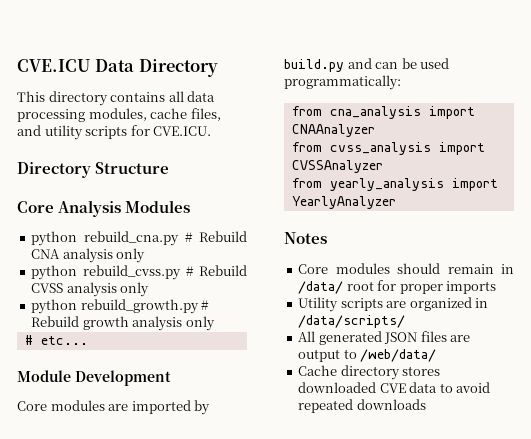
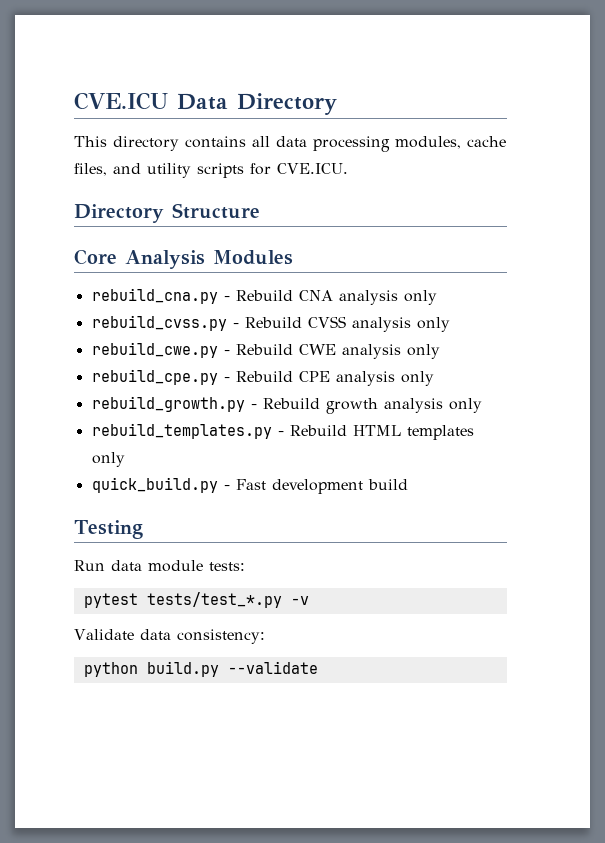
[31,231,194,246] python rebuild_cna.py # -> [91,288,230,304] rebuild_cna.py -
[31,265,195,280] python rebuild_cvss.py # -> [91,315,239,331] rebuild_cvss.py -
[31,299,210,314] [31,316,215,331] [24,335,88,345] [17,370,171,386] [17,400,211,415] [284,58,450,72] [284,75,401,90] [291,106,475,119] [291,124,375,137] [291,142,485,155] [291,160,383,173] [291,178,498,191] [291,196,396,209] [284,232,327,244] [298,263,514,274] [298,280,497,294] [298,297,489,312] [298,315,406,328] [298,331,471,345] [298,349,437,362] [298,365,441,380] [298,382,491,393] [298,399,426,413] python rebuild_growth.py # Rebuild growth analysis only // # etc... // Module Development // Core modules are imported by build.py and can be used programmatically: // from cna_analysis import CNAAnalyzer // from cvss_analysis import CVSSAnalyzer // from yearly_analysis import YearlyAnalyzer // Notes // Core modules should remain in /data/ root for proper imports // Utility scripts are organized in /data/scripts/ // All generated JSON files are output to /web/data/ // Cache directory stores downloaded CVE data to avoid repeated downloads -> [91,342,440,359] [91,369,434,386] [91,396,482,414] [91,423,474,440] [91,452,125,467] [91,477,408,494] [74,520,143,539] [74,560,245,572] [83,592,309,608] [74,629,265,644] [83,661,318,677] rebuild_cwe.py - Rebuild CWE analysis only // rebuild_cpe.py - Rebuild CPE analysis only // rebuild_growth.py - Rebuild growth analysis only // rebuild_templates.py - Rebuild HTML templates only // quick_build.py - Fast development build // Testing // Run data module tests: // pytest tests/test_*.py -v // Validate data consistency: // python build.py --validate

